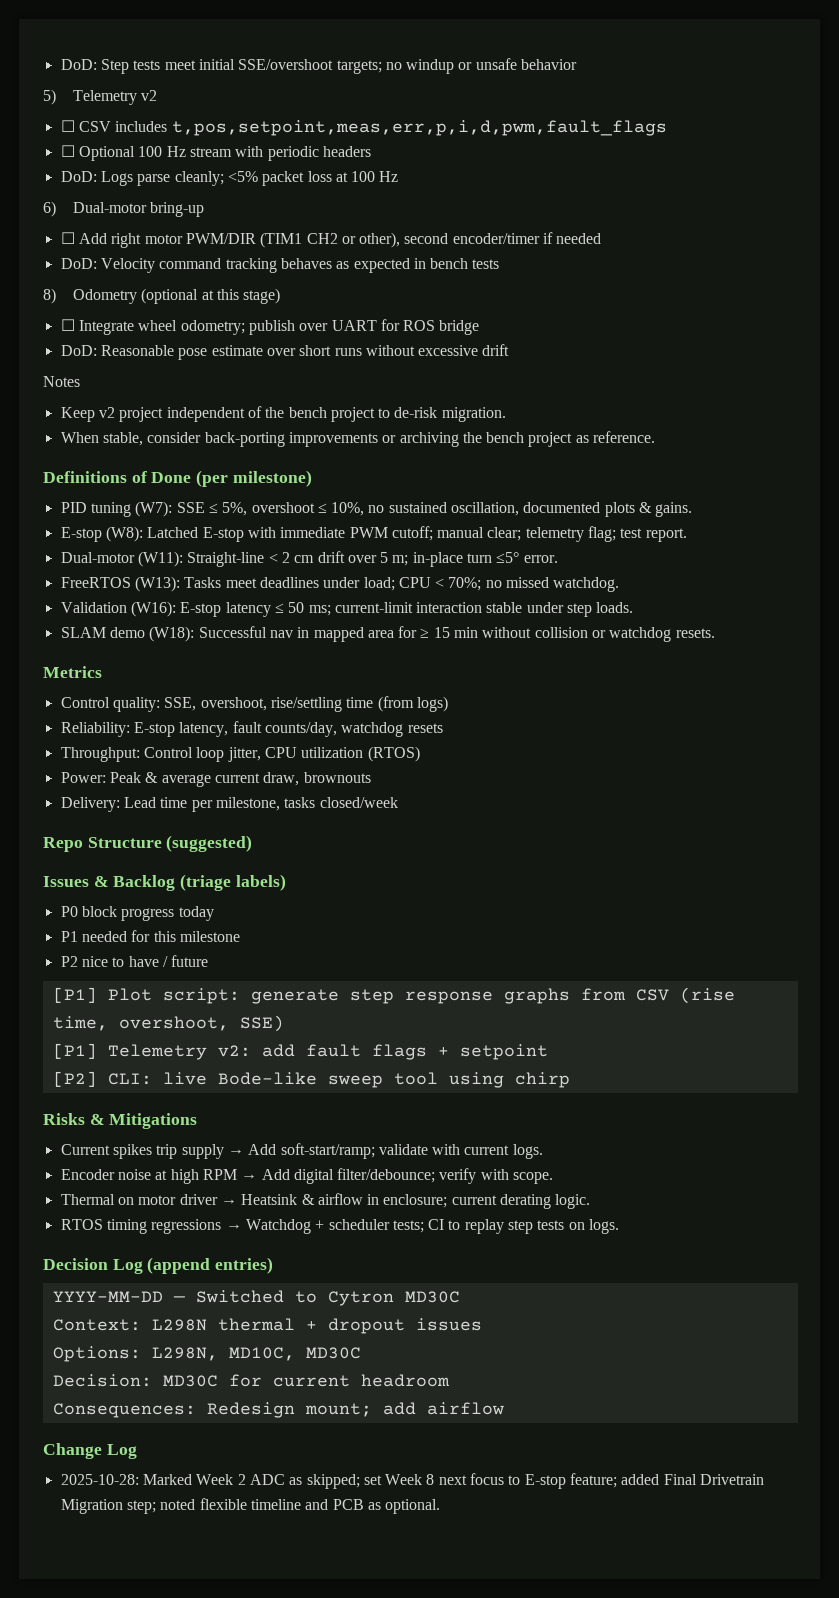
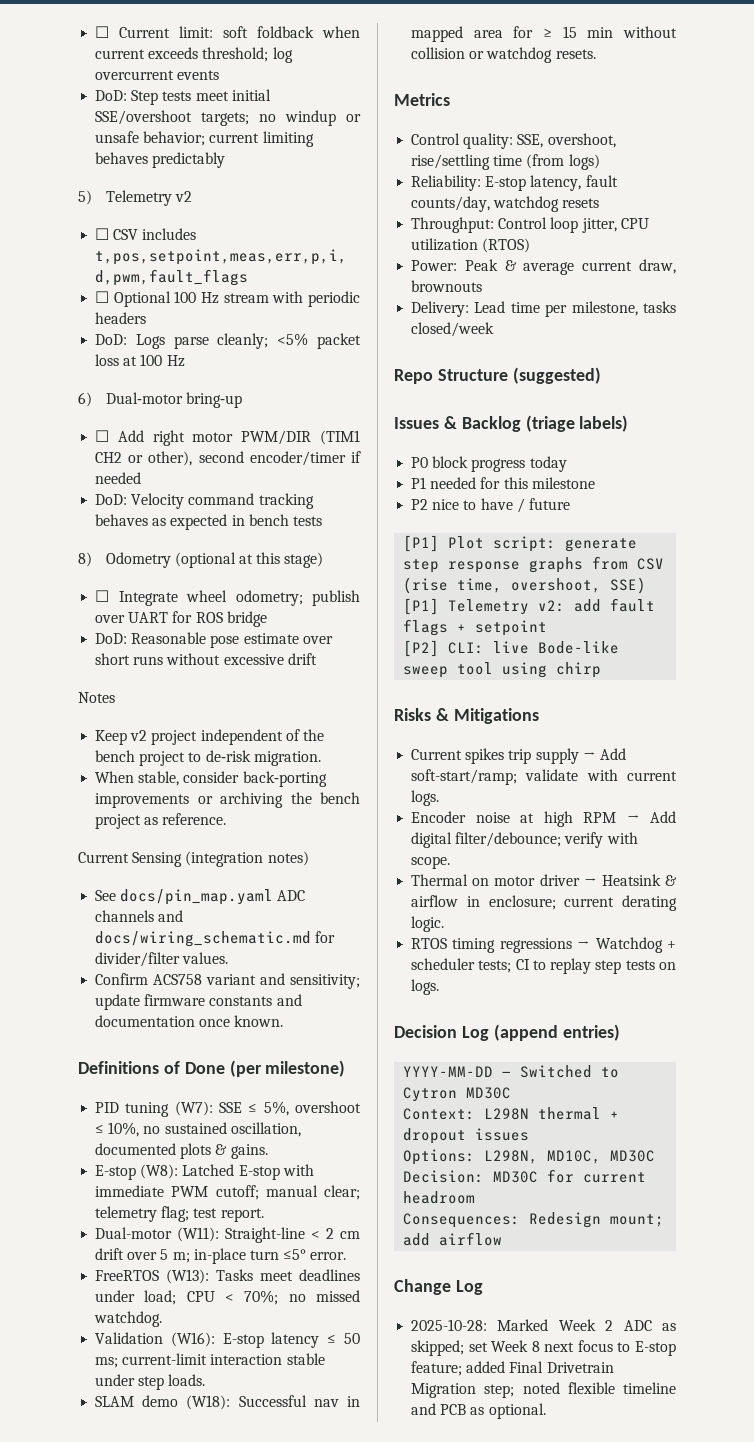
(60, 64) none -> [95,26,360,38] [95,47,293,63] [95,70,220,80] ☐ Current limit: soft foldback when current exceeds threshold; log overcurrent events //
[521,59,578,70] behavior -> [143,131,314,147] [95,152,226,168] behavior; current limiting behaves predictably
(656, 437) none -> [78,851,309,867] [95,889,306,905] [95,910,184,922] [95,931,336,947] [95,952,229,967] [95,973,360,989] [95,994,302,1010] [95,1015,284,1027] // Current Sensing (integration notes) // See docs/pin_map.yaml ADC channels and docs/wiring_schematic.md for divider/filter values. // Confirm ACS758 variant and sensitivity; update firmware constants and documentation once known.

